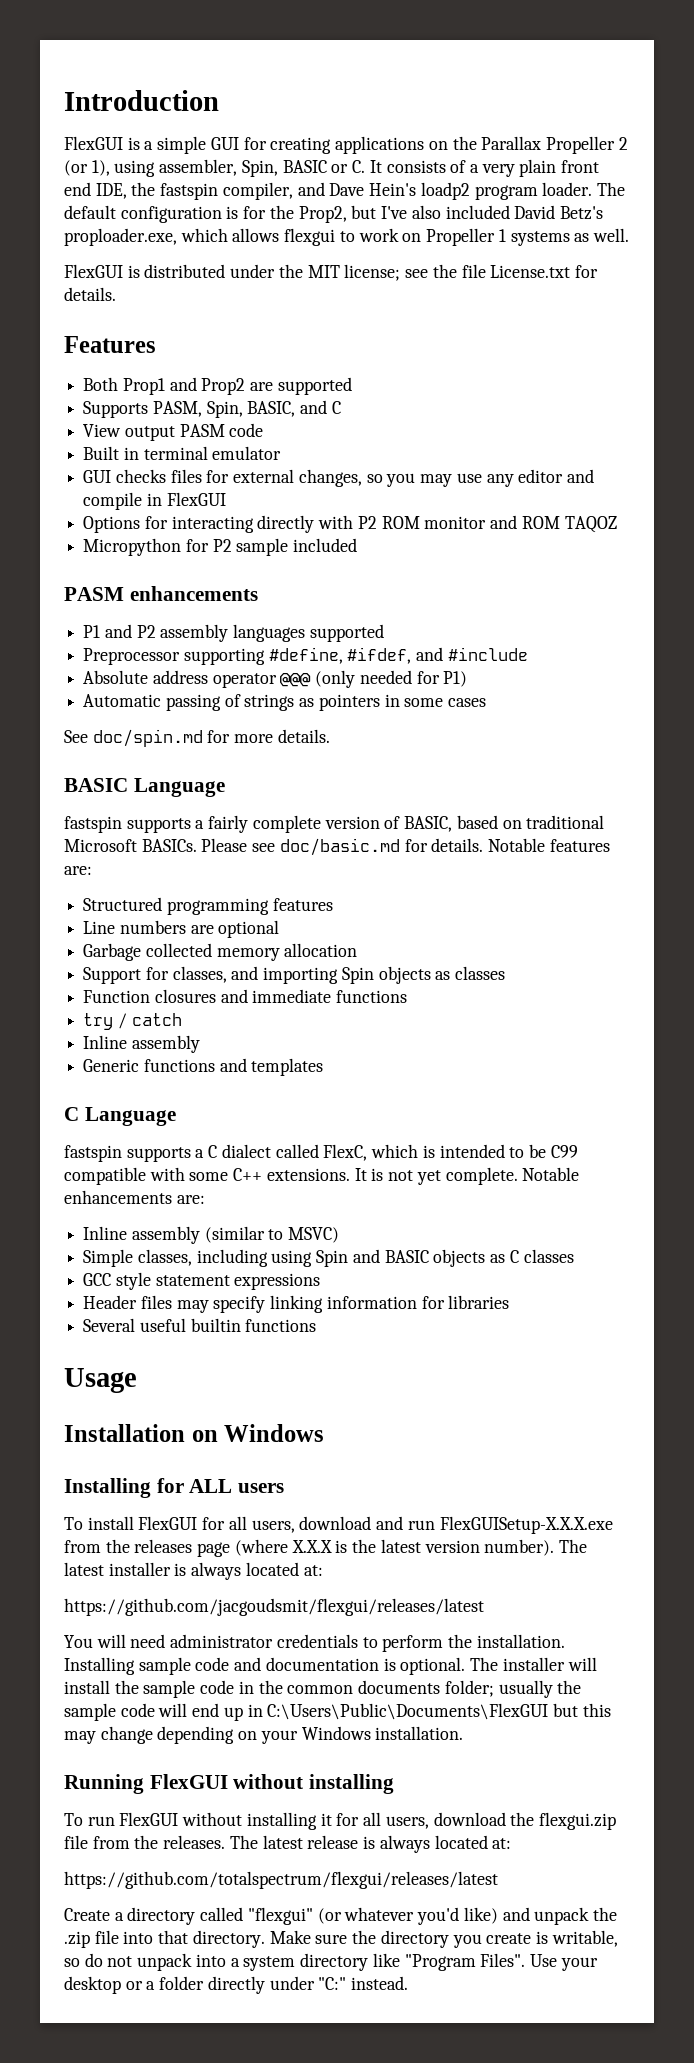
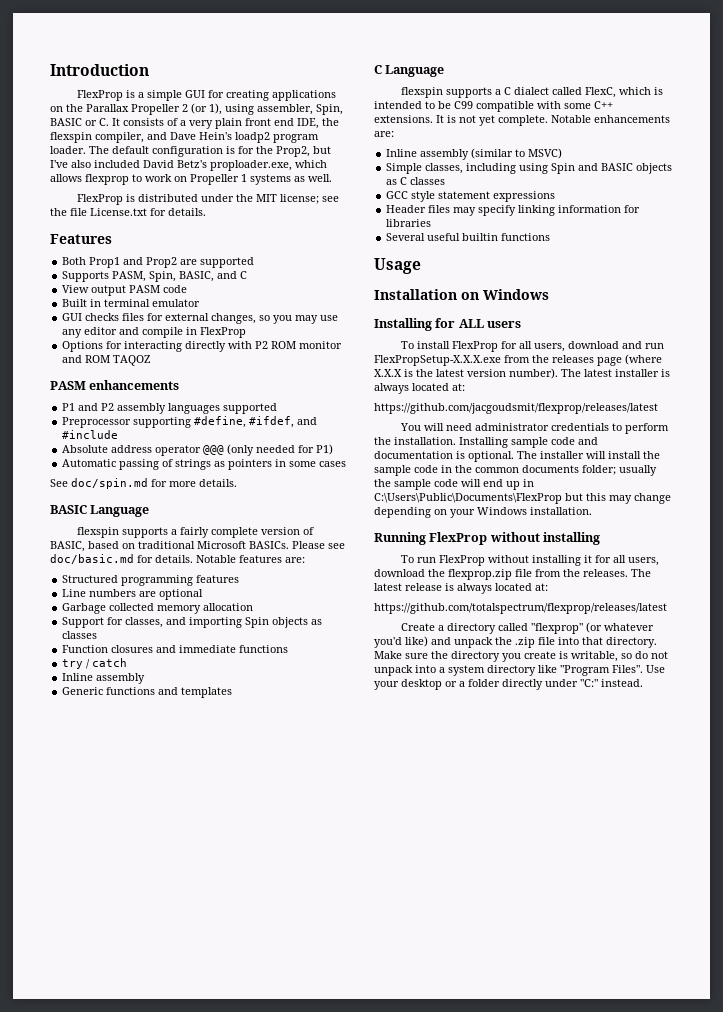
[64,136,123,150] FlexGUI -> [77,90,124,101] FlexProp
[160,183,219,200] fastspin -> [50,132,92,143] flexspin
[284,228,336,246] flexgui -> [85,174,129,185] flexprop
[64,264,123,278] FlexGUI -> [77,194,124,205] FlexProp
[166,492,226,506] FlexGUI -> [200,327,247,338] FlexProp
[83,538,358,556] // Micropython for P2 sample included -> (152, 360) none
[64,816,122,833] fastspin -> [77,527,120,538] flexspin
[64,1145,122,1162] fastspin -> [401,87,444,98] flexspin
[138,1516,198,1530] FlexGUI -> [452,341,499,352] FlexProp
[439,1516,613,1534] FlexGUISetup-X.X.X.exe -> [374,355,501,366] FlexPropSetup-X.X.X.exe
[64,1598,484,1616] https://github.com/jacgoudsmit/flexgui/releases/latest -> [374,403,658,414] https://github.com/jacgoudsmit/flexprop/releases/latest
[267,1703,549,1720] C:\Users\Public\Documents\FlexGUI -> [374,493,562,504] C:\Users\Public\Documents\FlexProp
[149,1774,228,1789] FlexGUI -> [429,532,488,545] FlexProp
[119,1812,179,1826] FlexGUI -> [439,555,486,566] FlexProp
[538,1812,616,1830] flexgui.zip -> [448,569,512,580] flexprop.zip
[64,1871,498,1889] https://github.com/totalspectrum/flexgui/releases/latest -> [374,603,667,614] https://github.com/totalspectrum/flexprop/releases/latest
[247,1907,313,1925] "flexgui" -> [531,623,584,634] "flexprop"

